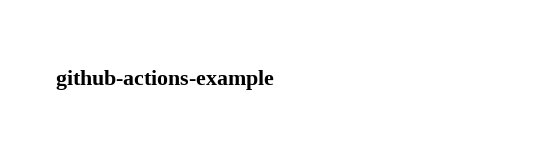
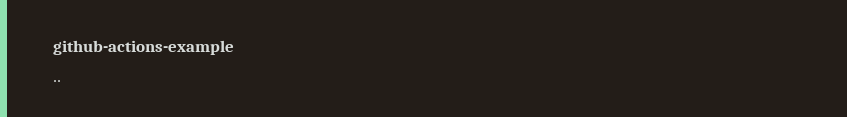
(274, 80) none -> [53,80,61,82] // ..

